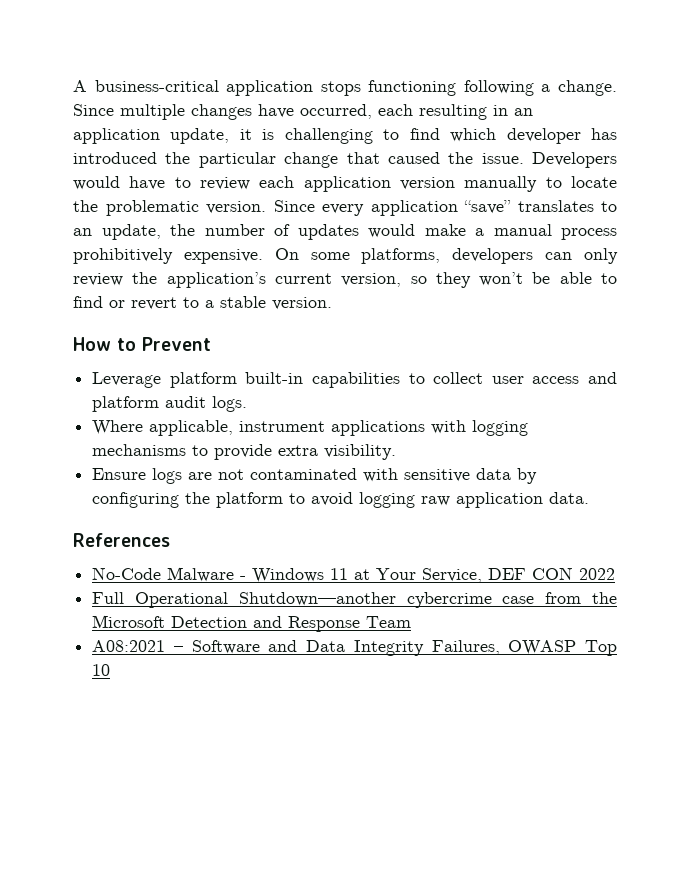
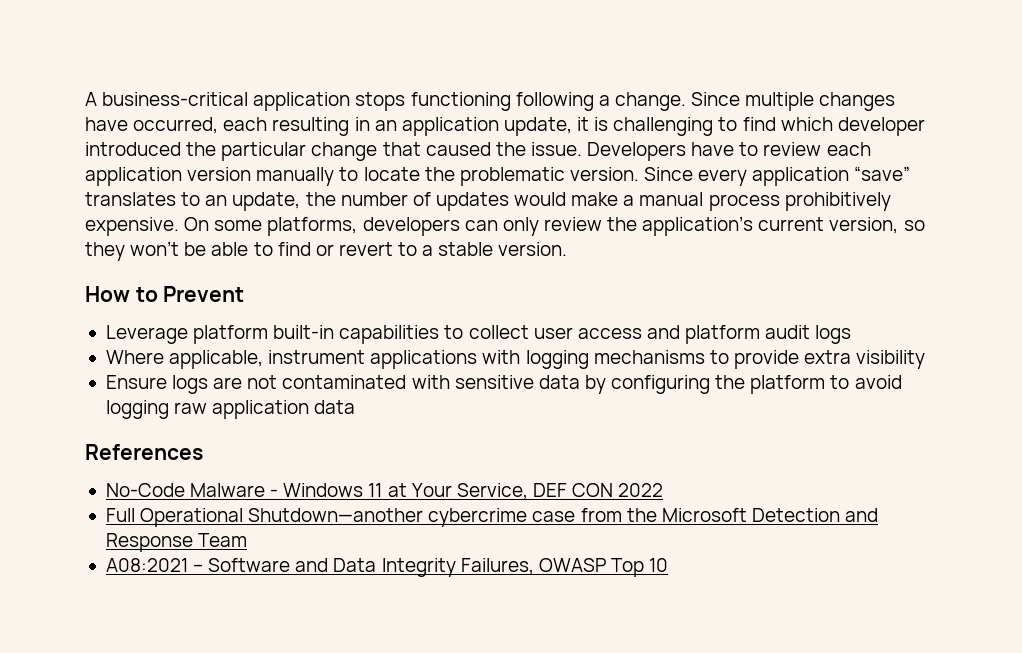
[591,128,618,140] has -> (925, 126) none
[73,176,120,190] would -> (687, 151) none
[212,396,248,412] logs. -> [815,325,852,344] logs
[324,444,397,460] visibility. -> [856,350,926,369] visibility
[549,492,590,504] data. -> [314,400,356,414] data

